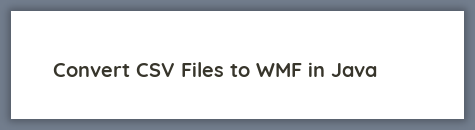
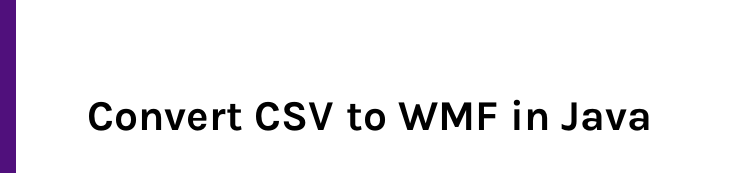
[181,62,224,77] Files -> (335, 116) none

